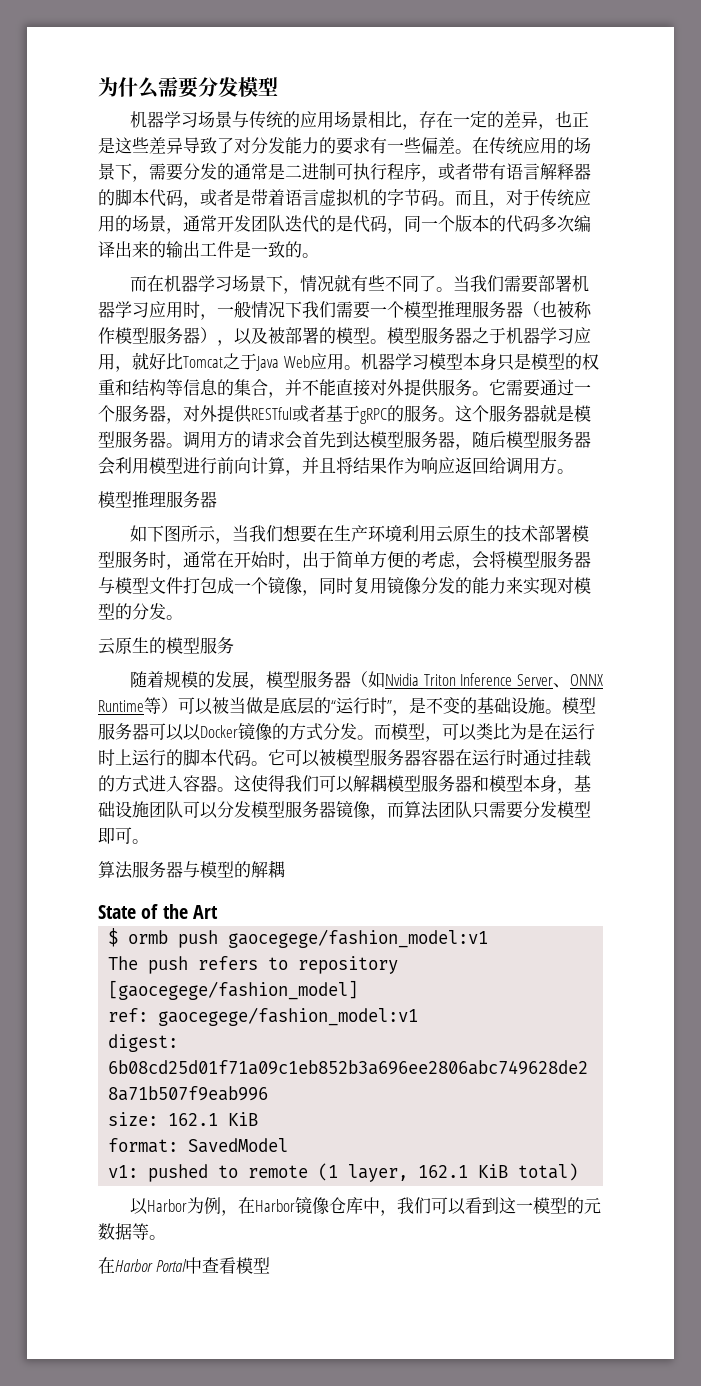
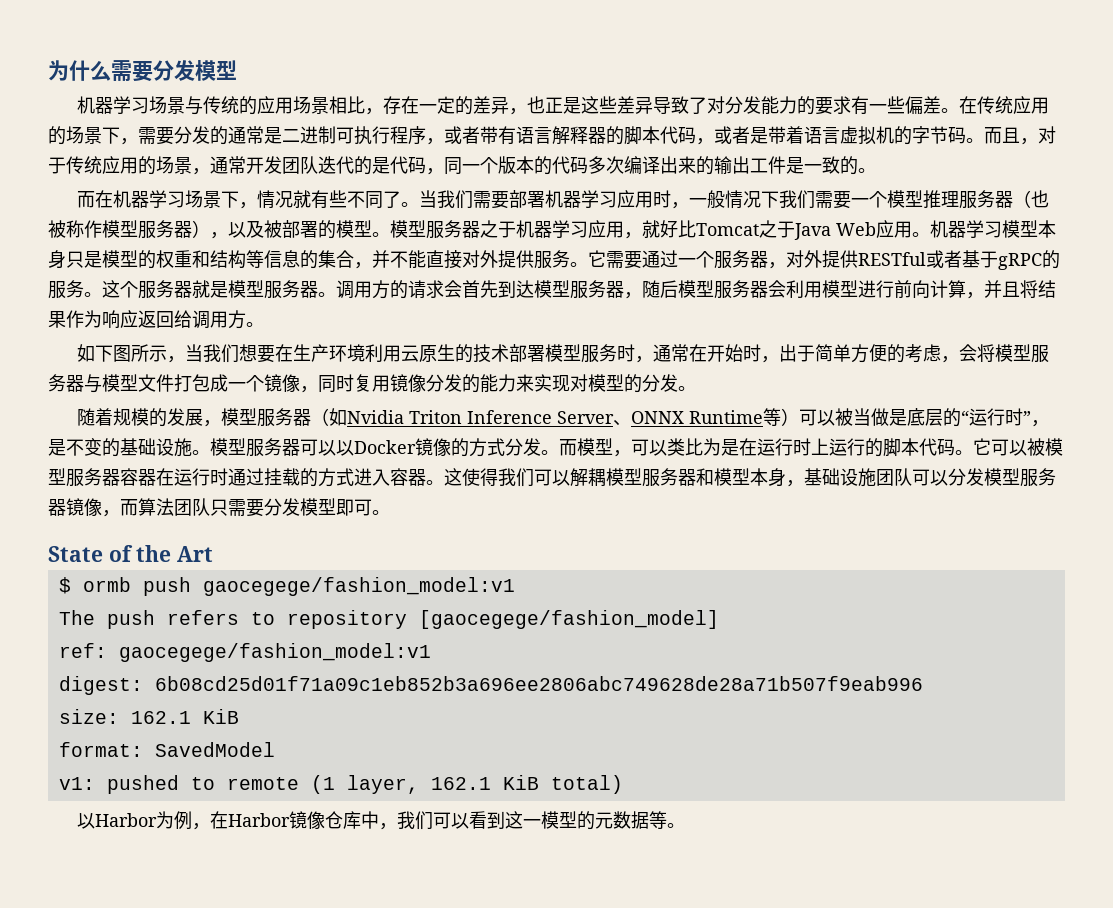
[98,491,217,508] // 模型推理服务器 -> (264, 324) none
[98,637,234,655] // 云原生的模型服务 -> (696, 388) none
[98,860,285,879] // 算法服务器与模型的解耦 -> (390, 512) none
[98,1257,270,1274] // 在Harbor Portal中查看模型 -> (686, 825) none

